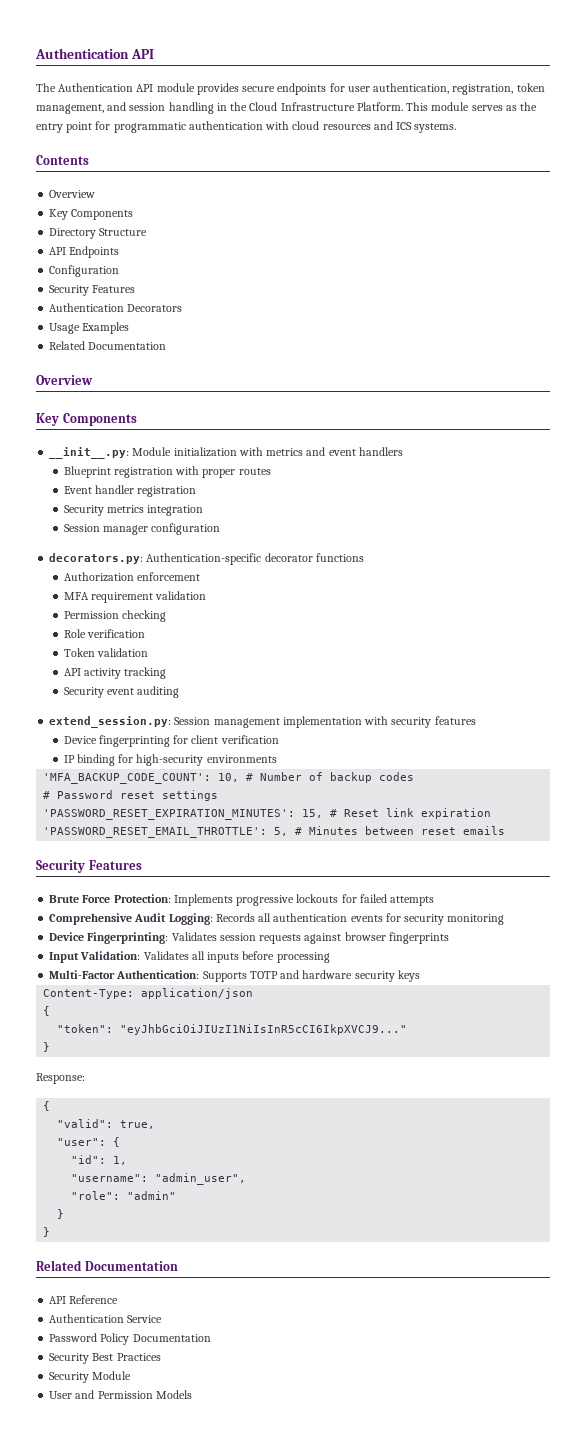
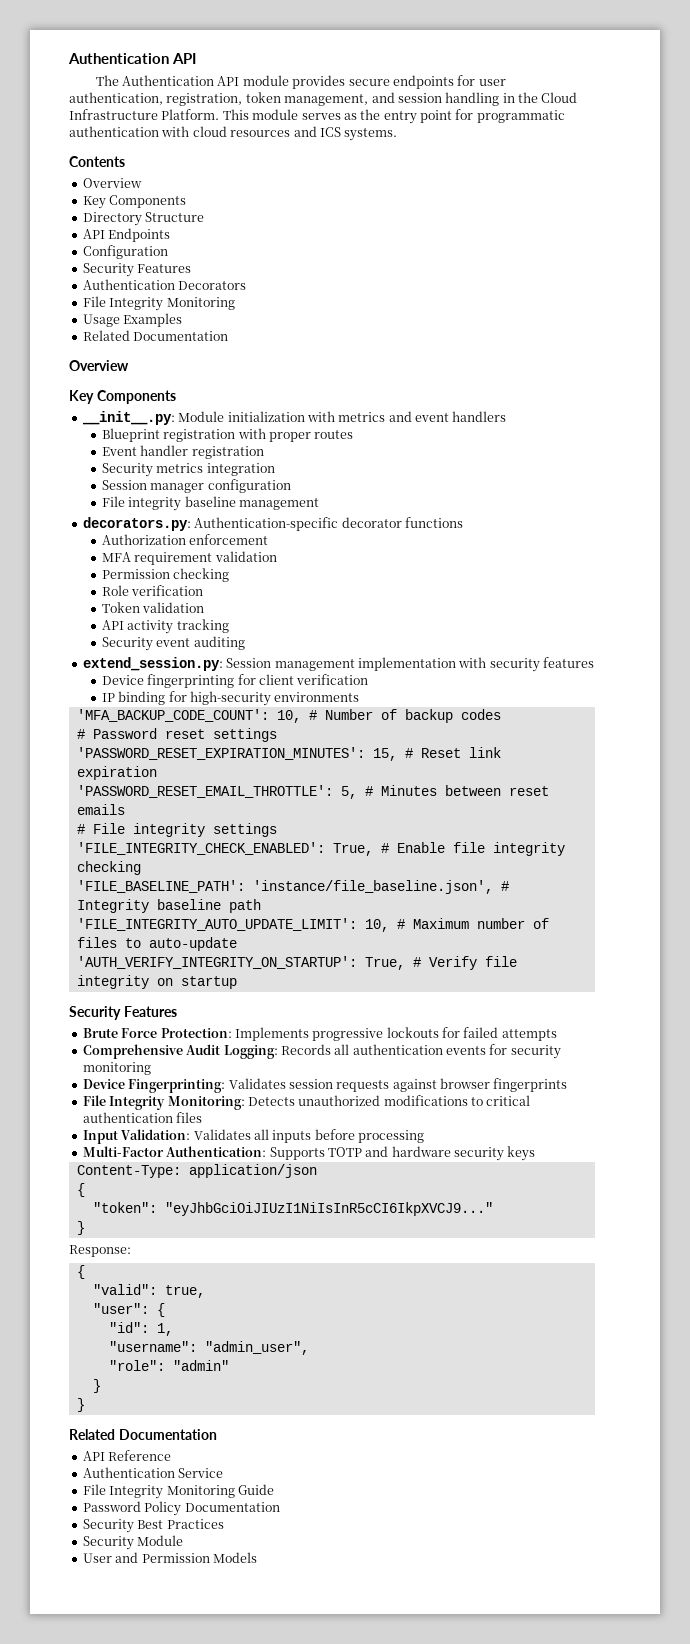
(183, 308) none -> [82,296,235,311] // File Integrity Monitoring
(221, 529) none -> [101,496,320,511] // File integrity baseline management
(506, 830) none -> [76,823,277,837] [76,842,565,856] [76,861,141,875] [76,880,509,894] [76,899,261,913] [76,918,549,932] [76,937,237,951] [76,956,517,970] [76,975,237,989] // # File integrity settings // 'FILE_INTEGRITY_CHECK_ENABLED': True, # Enable file integrity checking // 'FILE_BASELINE_PATH': 'instance/file_baseline.json', # Integrity baseline path // 'FILE_INTEGRITY_AUTO_UPDATE_LIMIT': 10, # Maximum number of files to auto-update // 'AUTH_VERIFY_INTEGRITY_ON_STARTUP': True, # Verify file integrity on startup
(449, 938) none -> [82,1095,531,1110] [82,1112,203,1123] // File Integrity Monitoring: Detects unauthorized modifications to critical authentication files
(163, 1319) none -> [82,1484,274,1499] // File Integrity Monitoring Guide

